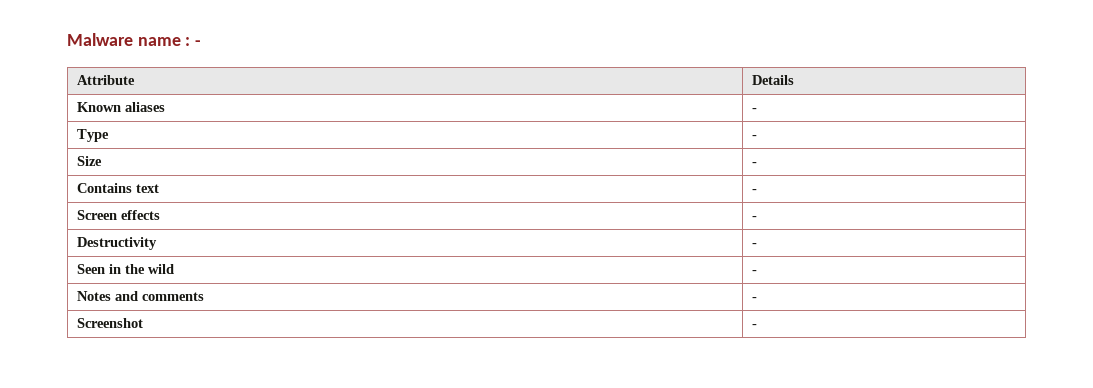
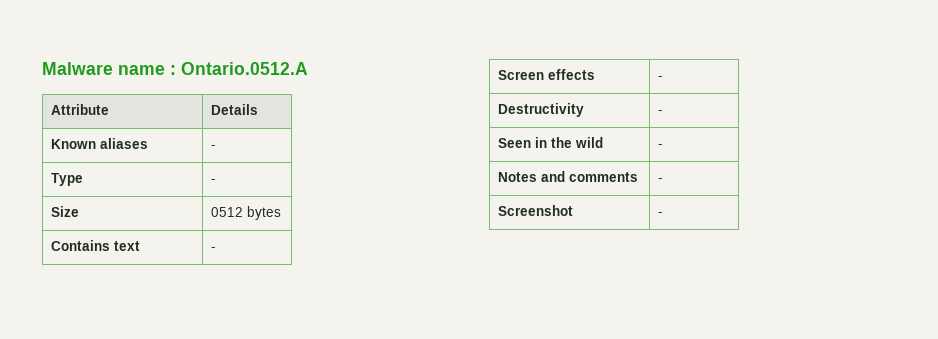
[195,40,202,46] - -> [181,62,308,75] Ontario.0512.A
[751,162,757,166] - -> [210,206,281,220] 0512 bytes

